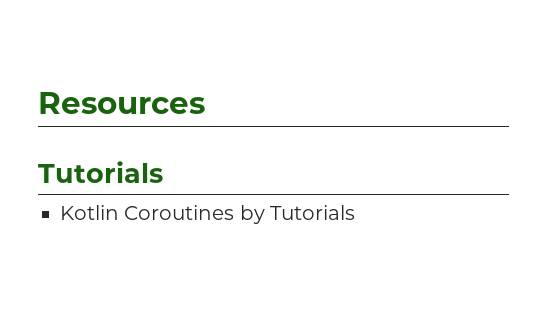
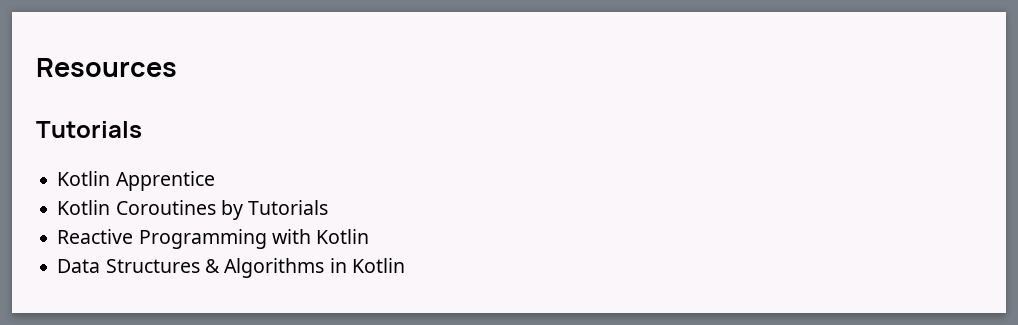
(163, 172) none -> [57,171,215,191] // Kotlin Apprentice
(356, 212) none -> [57,229,370,249] [57,258,405,278] // Reactive Programming with Kotlin // Data Structures & Algorithms in Kotlin

